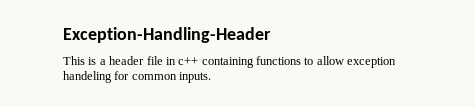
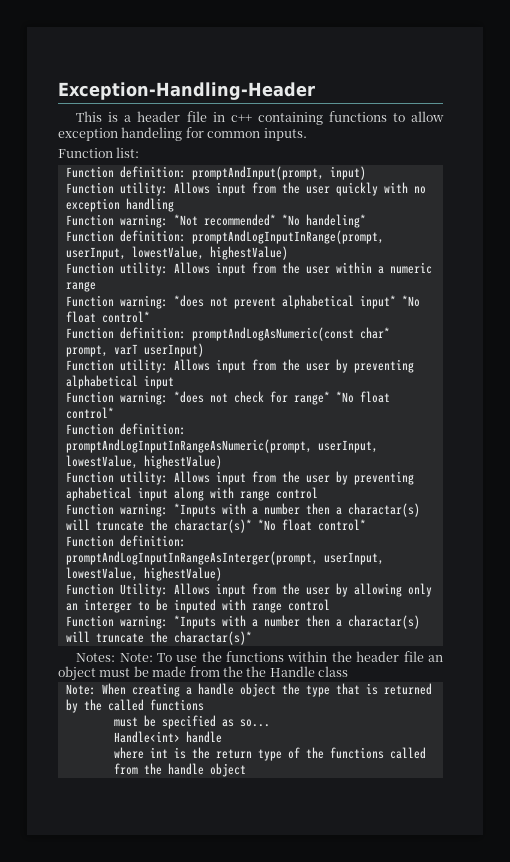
(212, 77) none -> [58,147,140,158] [65,166,366,180] [65,182,426,196] [65,198,174,212] [65,214,366,228] [65,230,384,244] [65,246,288,260] [65,262,432,276] [65,281,96,292] [65,295,420,309] [65,311,150,323] [65,327,390,341] [65,343,204,357] [65,359,414,373] [65,375,174,389] [65,391,390,405] [65,407,114,419] [65,423,186,435] [65,439,378,453] [65,455,222,469] [65,471,414,485] [65,487,318,501] [65,503,420,517] [65,519,366,533] [65,535,186,547] [65,551,384,565] [65,567,222,581] [65,583,432,597] [65,599,330,613] [65,615,420,629] [65,631,252,645] [76,651,443,662] [58,666,348,681] [65,683,432,697] [65,699,204,713] [113,715,270,729] [113,731,222,743] [113,747,426,761] [113,763,246,777] // Function list: // Function definition: promptAndInput(prompt, input) // Function utility: Allows input from the user quickly with no exception handling // Function warning: *Not recommended* *No handeling* // Function definition: promptAndLogInputInRange(prompt, userInput, lowestValue, highestValue) // Function utility: Allows input from the user within a numeric range // Function warning: *does not prevent alphabetical input* *No float control* // Function definition: promptAndLogAsNumeric(const char* prompt, varT userInput) // Function utility: Allows input from the user by preventing alphabetical input // Function warning: *does not check for range* *No float control* // Function definition: promptAndLogInputInRangeAsNumeric(prompt, userInput, lowestValue, highestValue) // Function utility: Allows input from the user by preventing aphabetical input along with range control // Function warning: *Inputs with a number then a charactar(s) will truncate the charactar(s)* *No float control* // Function definition: promptAndLogInputInRangeAsInterger(prompt, userInput, lowestValue, highestValue) // Function Utility: Allows input from the user by allowing only an interger to be inputed with range control // Function warning: *Inputs with a number then a charactar(s) will truncate the charactar(s)* // Notes: Note: To use the functions within the header file an object must be made from the the Handle class // Note: When creating a handle object the type that is returned by the called functions // must be specified as so... // Handle<int> handle // where int is the return type of the functions called from the handle object

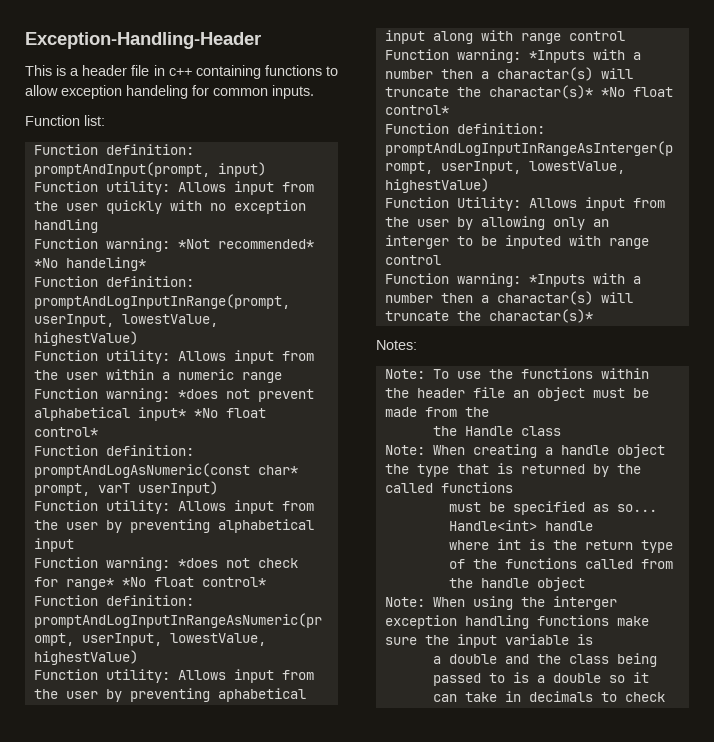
(116, 657) none -> (417, 345) //
(243, 671) none -> (489, 412) //
(246, 770) none -> [384,596,617,610] [384,615,649,629] [384,634,593,648] [432,653,657,667] [432,672,649,686] [432,691,665,702] // Note: When using the interger exception handling functions make sure the input variable is // a double and the class being passed to is a double so it can take in decimals to check

